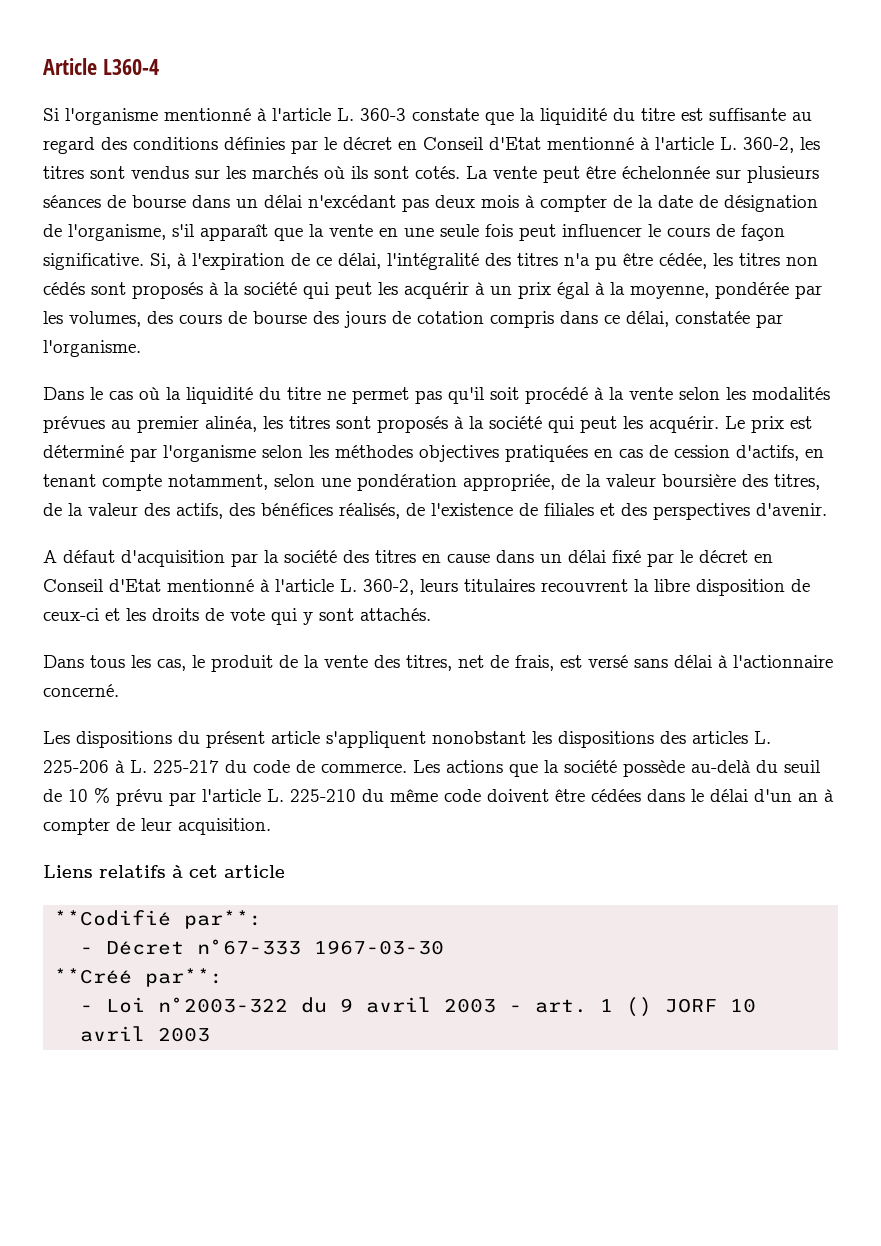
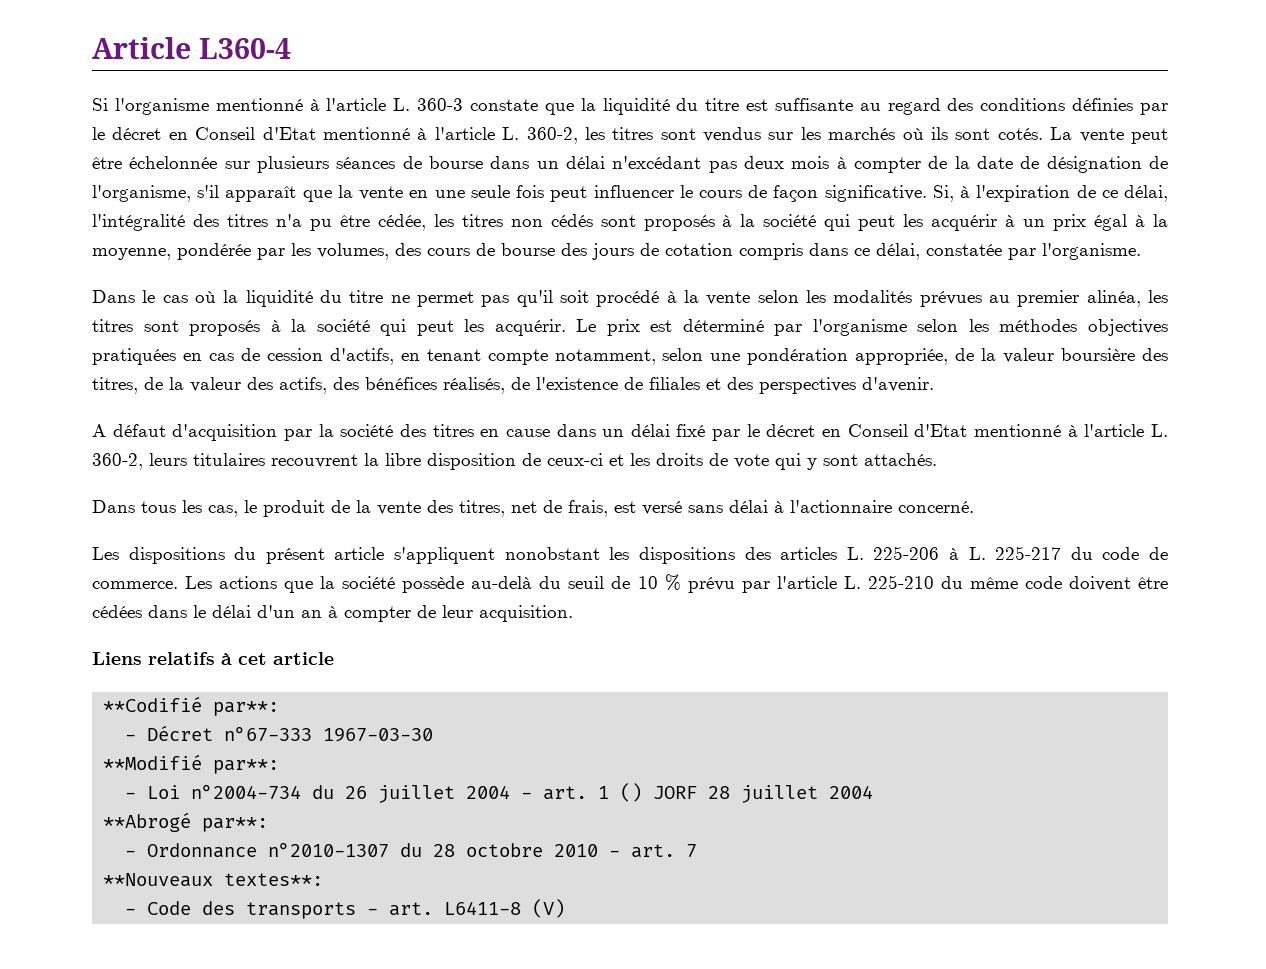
[54,968,133,984] **Créé -> [103,754,203,770] **Modifié
[158,997,497,1013] n°2003-322 du 9 avril 2003 -> [191,784,511,803] n°2004-734 du 26 juillet 2004
[730,998,757,1013] [80,1026,211,1042] 10 avril 2003 -> [708,785,874,803] [103,812,269,832] [125,842,698,858] [103,873,324,887] [125,899,566,919] 28 juillet 2004 // **Abrogé par**: // - Ordonnance n°2010-1307 du 28 octobre 2010 - art. 7 // **Nouveaux textes**: // - Code des transports - art. L6411-8 (V)

